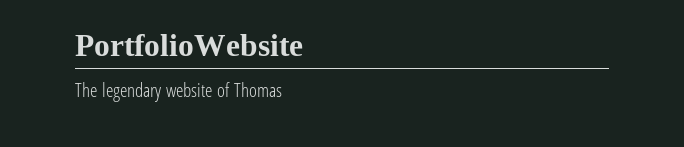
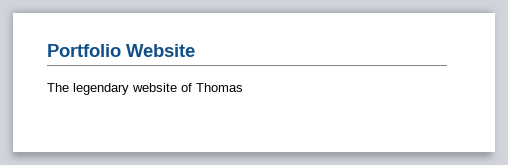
[75,34,303,56] PortfolioWebsite -> [47,44,195,57] Portfolio Website

